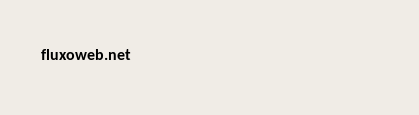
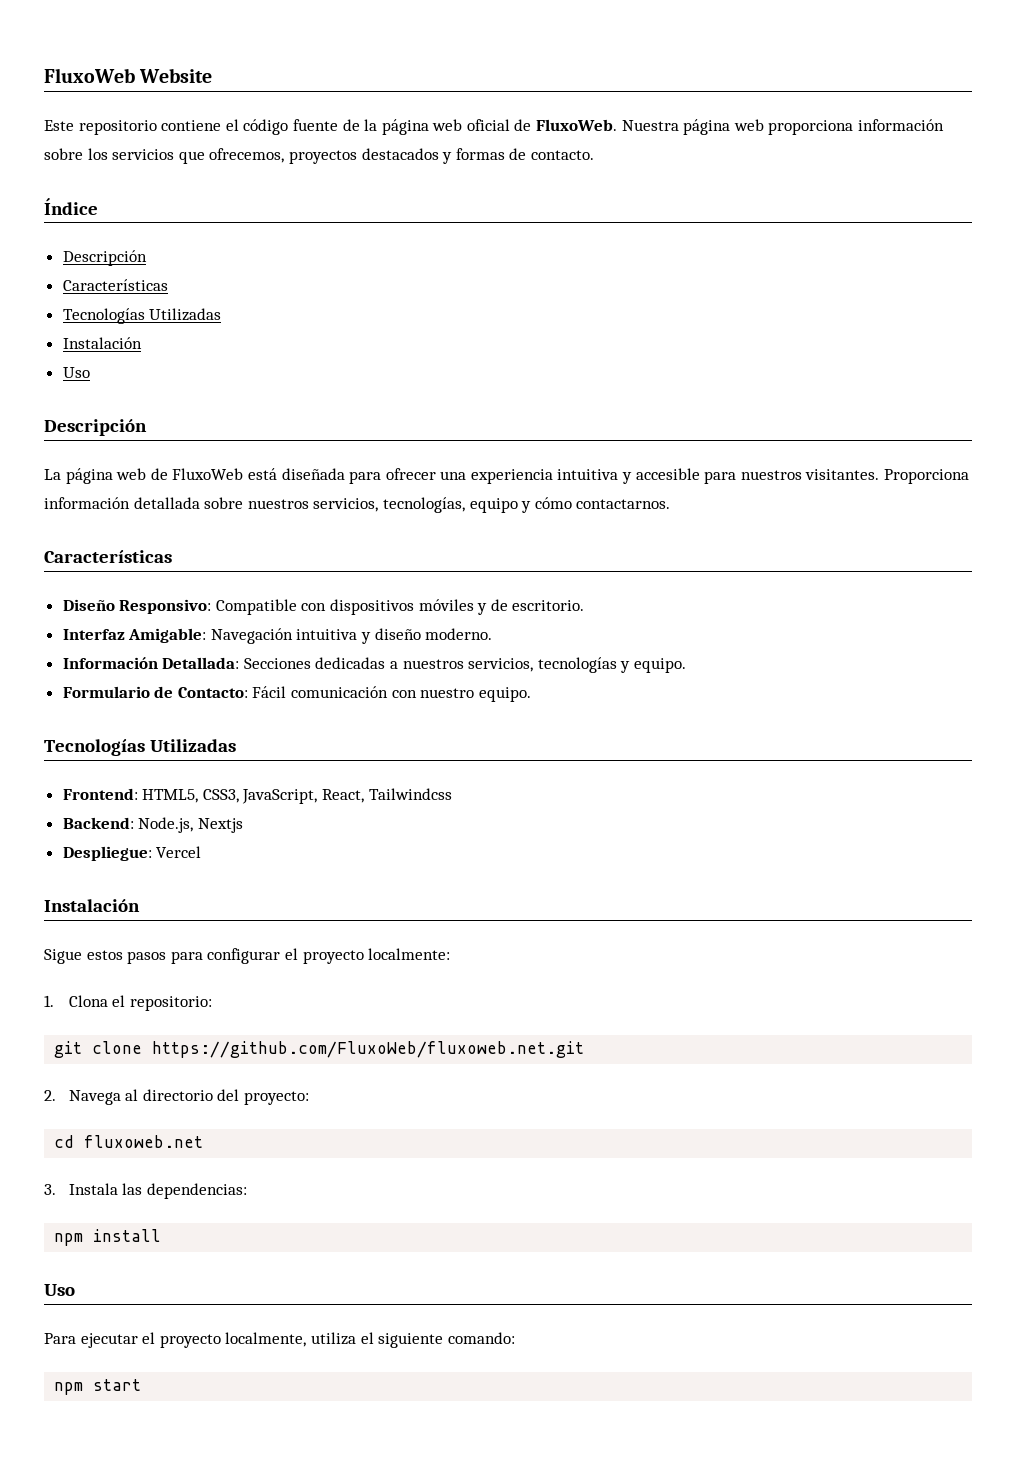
[41,49,131,60] fluxoweb.net -> [44,68,213,83] [44,119,945,135] [44,148,594,164] [44,198,98,215] [62,250,147,266] [62,279,168,291] [62,308,222,324] [62,337,142,349] [62,367,90,378] [44,419,147,436] [44,468,970,484] [44,497,671,513] [44,550,172,563] [62,599,585,615] [62,628,493,644] [62,657,687,673] [62,686,531,702] [44,739,236,756] [62,788,452,804] [62,817,243,833] [62,846,202,861] [44,899,140,912] [44,948,451,964] [44,995,212,1011] [54,1041,585,1058] [44,1089,309,1105] [54,1135,204,1148] [44,1183,247,1199] [54,1229,162,1246] [44,1284,75,1296] [44,1332,515,1348] [54,1379,142,1395] FluxoWeb Website // Este repositorio contiene el código fuente de la página web oficial de FluxoWeb. Nuestra página web proporciona información sobre los servicios que ofrecemos, proyectos destacados y formas de contacto. // Índice // Descripción // Características // Tecnologías Utilizadas // Instalación // Uso // Descripción // La página web de FluxoWeb está diseñada para ofrecer una experiencia intuitiva y accesible para nuestros visitantes. Proporciona información detallada sobre nuestros servicios, tecnologías, equipo y cómo contactarnos. // Características // Diseño Responsivo: Compatible con dispositivos móviles y de escritorio. // Interfaz Amigable: Navegación intuitiva y diseño moderno. // Información Detallada: Secciones dedicadas a nuestros servicios, tecnologías y equipo. // Formulario de Contacto: Fácil comunicación con nuestro equipo. // Tecnologías Utilizadas // Frontend: HTML5, CSS3, JavaScript, React, Tailwindcss // Backend: Node.js, Nextjs // Despliegue: Vercel // Instalación // Sigue estos pasos para configurar el proyecto localmente: // 1. Clona el repositorio: // git clone https://github.com/FluxoWeb/fluxoweb.net.git // 2. Navega al directorio del proyecto: // cd fluxoweb.net // 3. Instala las dependencias: // npm install // Uso // Para ejecutar el proyecto localmente, utiliza el siguiente comando: // npm start

